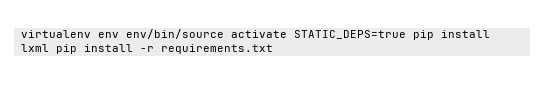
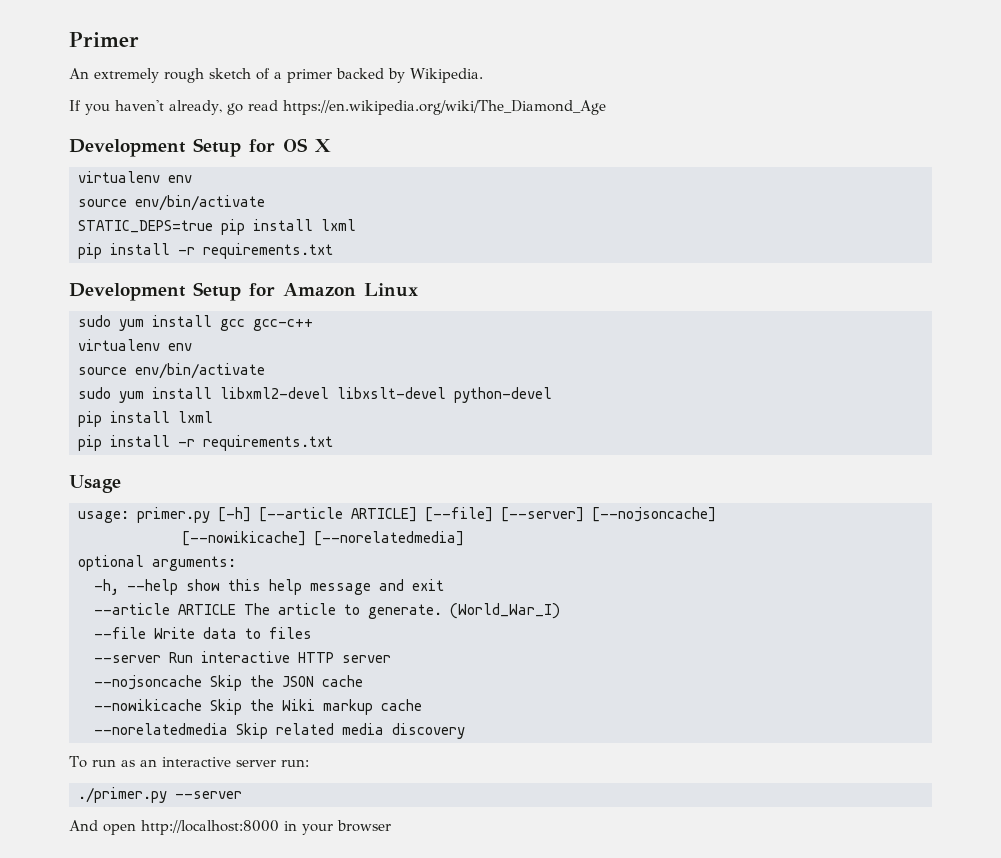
[20,29,287,39] virtualenv env env/bin/source activate -> [69,32,139,47] [69,68,483,83] [69,100,606,115] [69,138,331,157] [78,171,192,183] [78,195,265,211] Primer // An extremely rough sketch of a primer backed by Wikipedia. // If you haven't already, go read https://en.wikipedia.org/wiki/The_Diamond_Age // Development Setup for OS X // virtualenv env // source env/bin/activate //
[55,44,273,54] pip install -r requirements.txt -> [78,243,333,259] [69,282,418,301] [78,315,313,331] [78,339,192,351] [78,363,265,379] [78,387,552,403] [78,411,213,427] [78,435,333,451] [69,475,121,493] [78,507,716,523] [182,531,464,546] [78,555,236,571] [94,579,444,595] [94,603,560,619] [94,627,312,639] [94,651,391,663] [94,675,363,691] [94,699,422,715] [94,723,465,739] [69,756,309,768] [78,787,242,803] [69,820,391,835] // pip install -r requirements.txt // Development Setup for Amazon Linux // sudo yum install gcc gcc-c++ // virtualenv env // source env/bin/activate // sudo yum install libxml2-devel libxslt-devel python-devel // pip install lxml // pip install -r requirements.txt // Usage // usage: primer.py [-h] [--article ARTICLE] [--file] [--server] [--nojsoncache] // [--nowikicache] [--norelatedmedia] // optional arguments: // -h, --help show this help message and exit // --article ARTICLE The article to generate. (World_War_I) // --file Write data to files // --server Run interactive HTTP server // --nojsoncache Skip the JSON cache // --nowikicache Skip the Wiki markup cache // --norelatedmedia Skip related media discovery // To run as an interactive server run: // ./primer.py --server // And open http://localhost:8000 in your browser

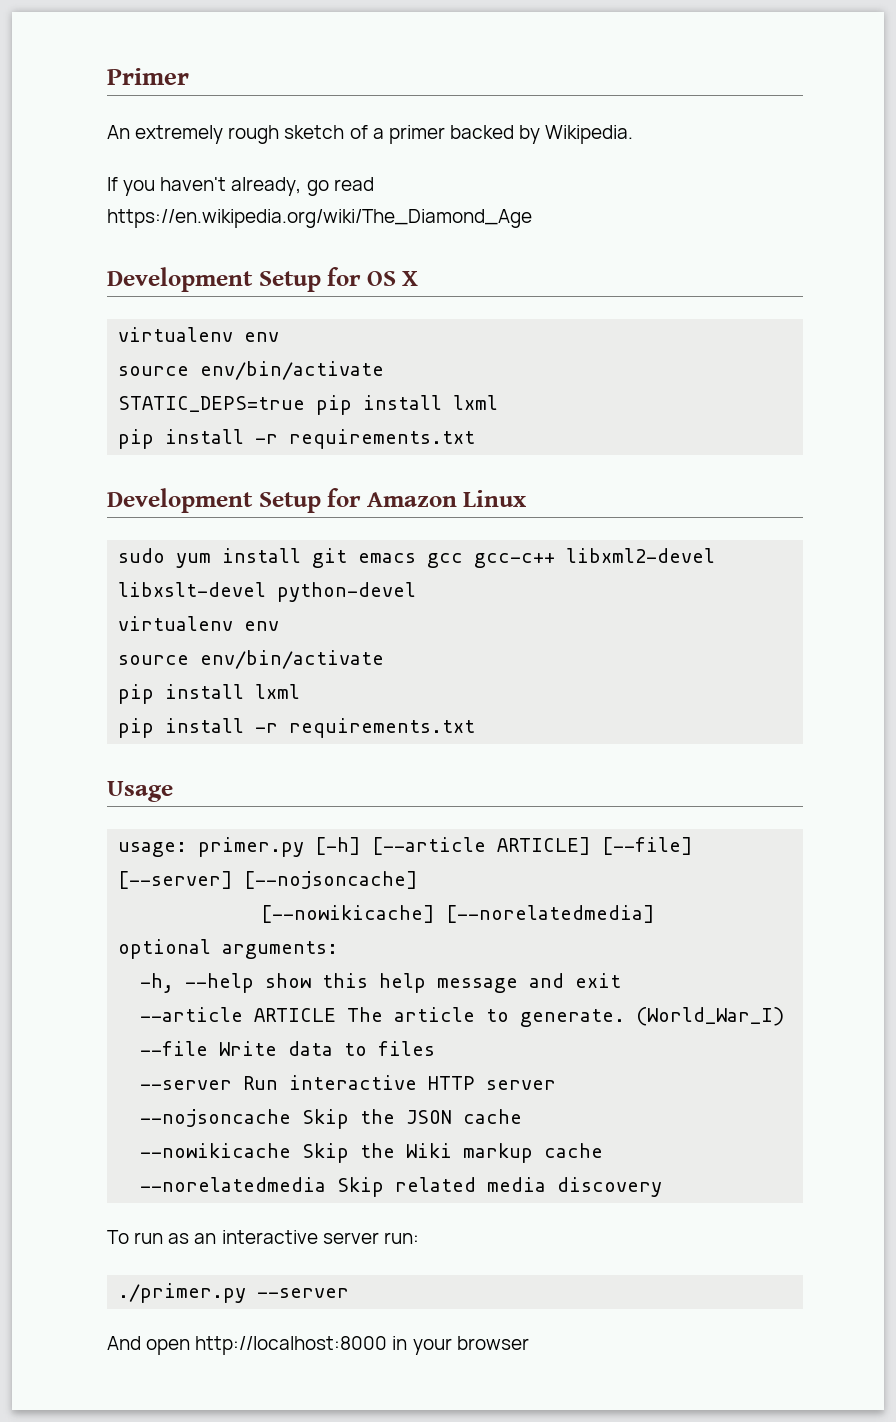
(212, 321) none -> [312,548,417,568] git emacs
[78,339,192,351] [78,363,265,379] [78,387,552,403] // virtualenv env // source env/bin/activate // sudo yum install libxml2-devel libxslt-devel python-devel -> [566,548,716,563] [118,582,417,602] [118,616,280,631] [118,650,385,669] libxml2-devel libxslt-devel python-devel // virtualenv env // source env/bin/activate

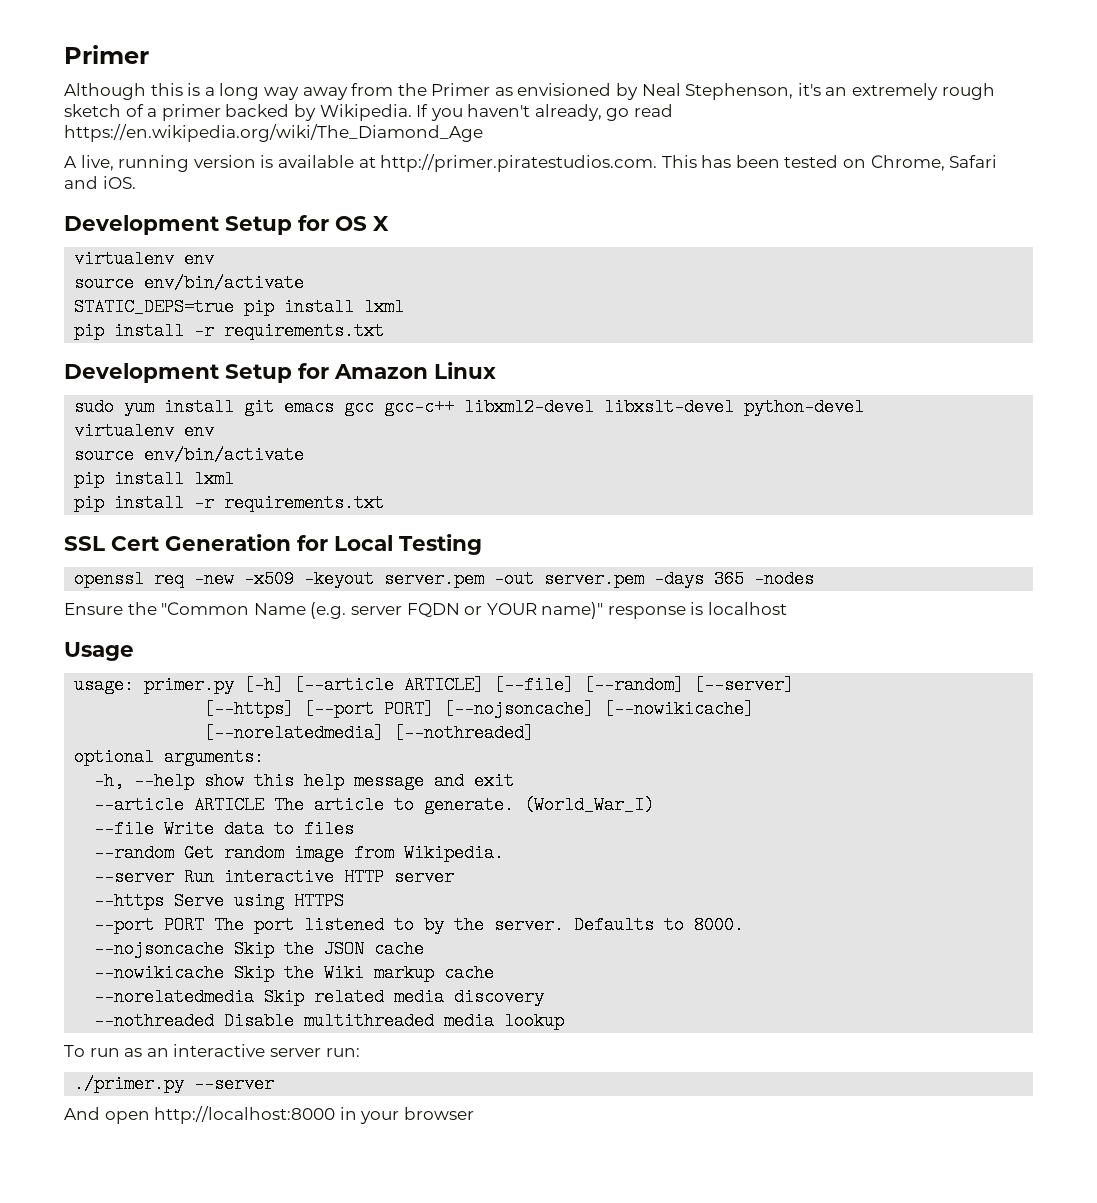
[107,125,130,139] An -> [64,83,848,100] Although this is a long way away from the Primer as envisioned by Neal Stephenson, it's an
(634, 134) // -> (412, 112) none
(532, 218) none -> [64,154,998,172] [64,176,136,189] // A live, running version is available at http://primer.piratestudios.com. This has been tested on Chrome, Safari and iOS.
(476, 728) none -> [64,534,482,555] [74,570,815,588] [64,602,788,619] // SSL Cert Generation for Local Testing // openssl req -new -x509 -keyout server.pem -out server.pem -days 365 -nodes // Ensure the "Common Name (e.g. server FQDN or YOUR name)" response is localhost
(694, 846) none -> [584,676,685,694] [--random]
(234, 880) none -> [204,700,435,718] // [--https] [--port PORT]
[261,905,436,923] // [--nowikicache] -> [604,700,755,718] [--nowikicache] //
(656, 914) none -> [394,724,535,742] [--nothreaded]
(436, 1048) none -> [94,844,505,862] // --random Get random image from Wikipedia.
(557, 1085) none -> [94,892,345,910] [94,916,745,934] // --https Serve using HTTPS // --port PORT The port listened to by the server. Defaults to 8000.
(663, 1187) none -> [94,1012,565,1030] // --nothreaded Disable multithreaded media lookup

